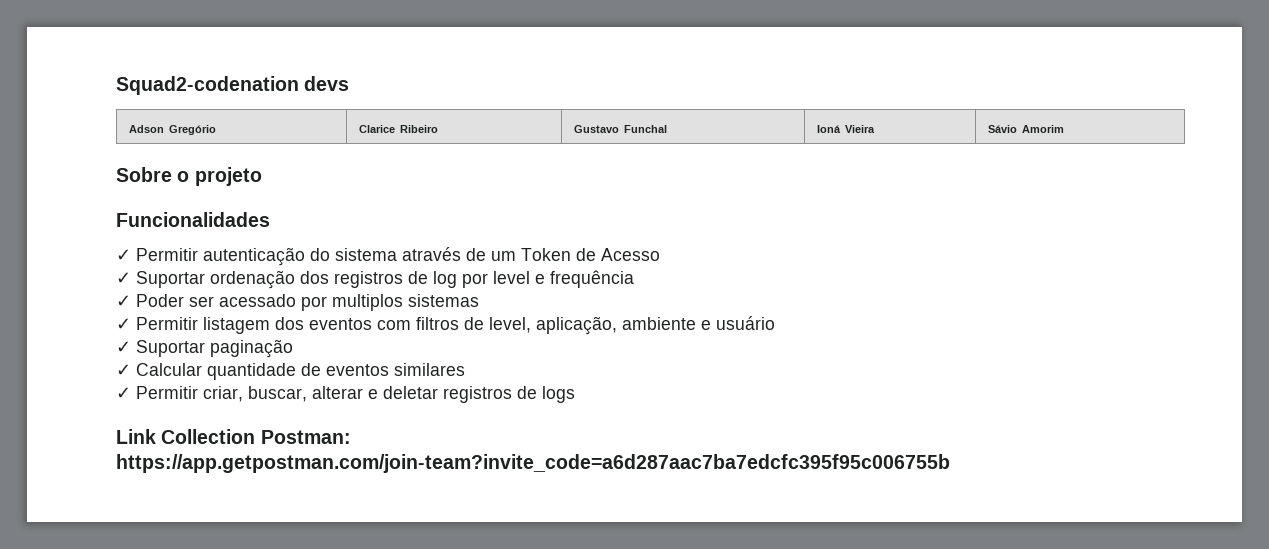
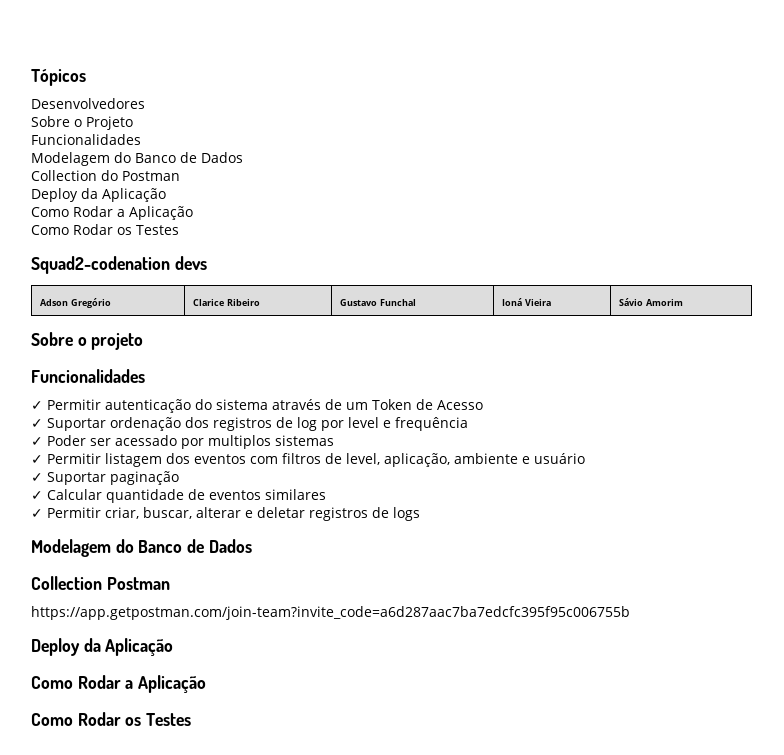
(116, 85) none -> [31,69,86,86] [31,98,145,109] [31,116,133,130] [31,134,141,145] [31,152,243,166] [31,170,180,181] [31,188,166,202] [31,206,193,220] [31,224,179,235] Tópicos // Desenvolvedores // Sobre o Projeto // Funcionalidades // Modelagem do Banco de Dados // Collection do Postman // Deploy da Aplicação // Como Rodar a Aplicação // Como Rodar os Testes //
[116,429,351,444] [116,454,950,473] Link Collection Postman: https://app.getpostman.com/join-team?invite_code=a6d287aac7ba7edcfc395f95c006755b -> [31,539,252,557] [31,576,170,590] [31,606,630,620] [31,638,174,656] [31,675,207,693] [31,712,192,726] Modelagem do Banco de Dados // Collection Postman // https://app.getpostman.com/join-team?invite_code=a6d287aac7ba7edcfc395f95c006755b // Deploy da Aplicação // Como Rodar a Aplicação // Como Rodar os Testes

